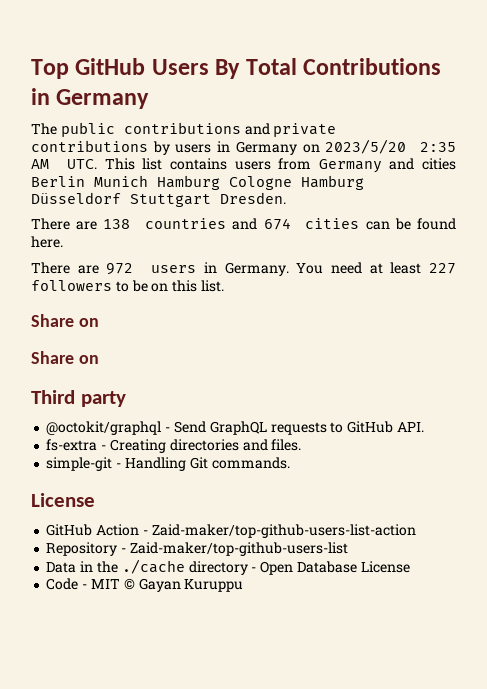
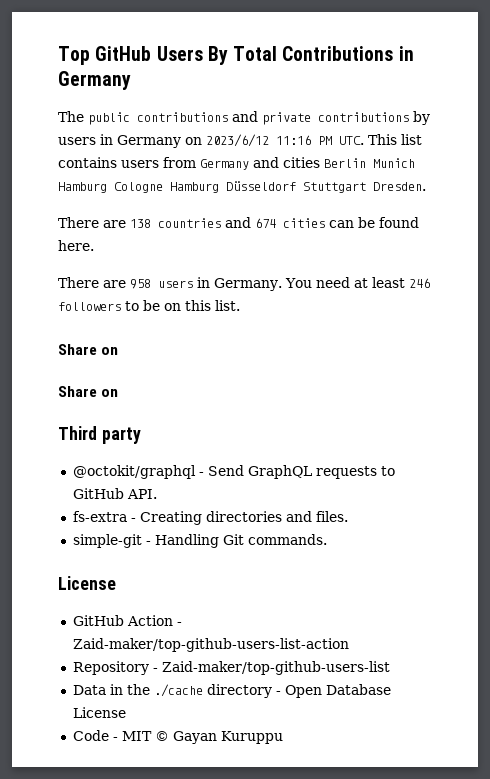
[325,139,456,154] [31,159,49,169] 2023/5/20 2:35 AM -> [206,134,332,147] 2023/6/12 11:16 PM
[106,263,134,275] 972 -> [130,279,151,289] 958
[429,263,456,274] 227 -> [408,278,430,288] 246

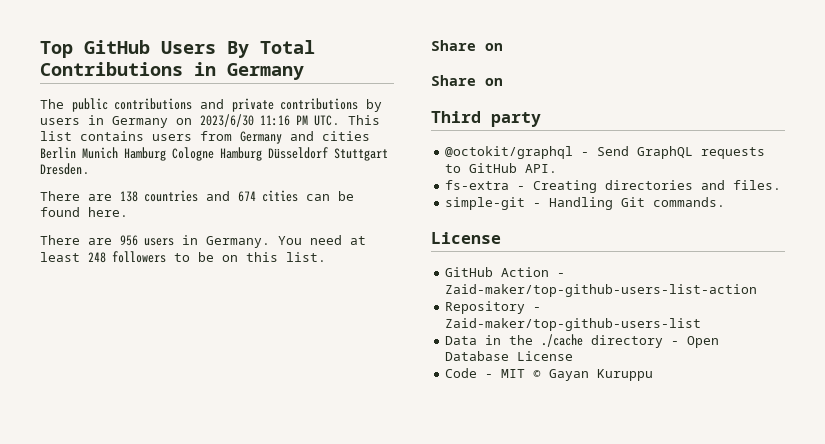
[206,134,269,147] 2023/6/12 -> [200,114,254,127] 2023/6/30
[130,279,151,289] 958 -> [120,235,138,246] 956
[408,278,430,288] 246 -> [88,252,106,263] 248

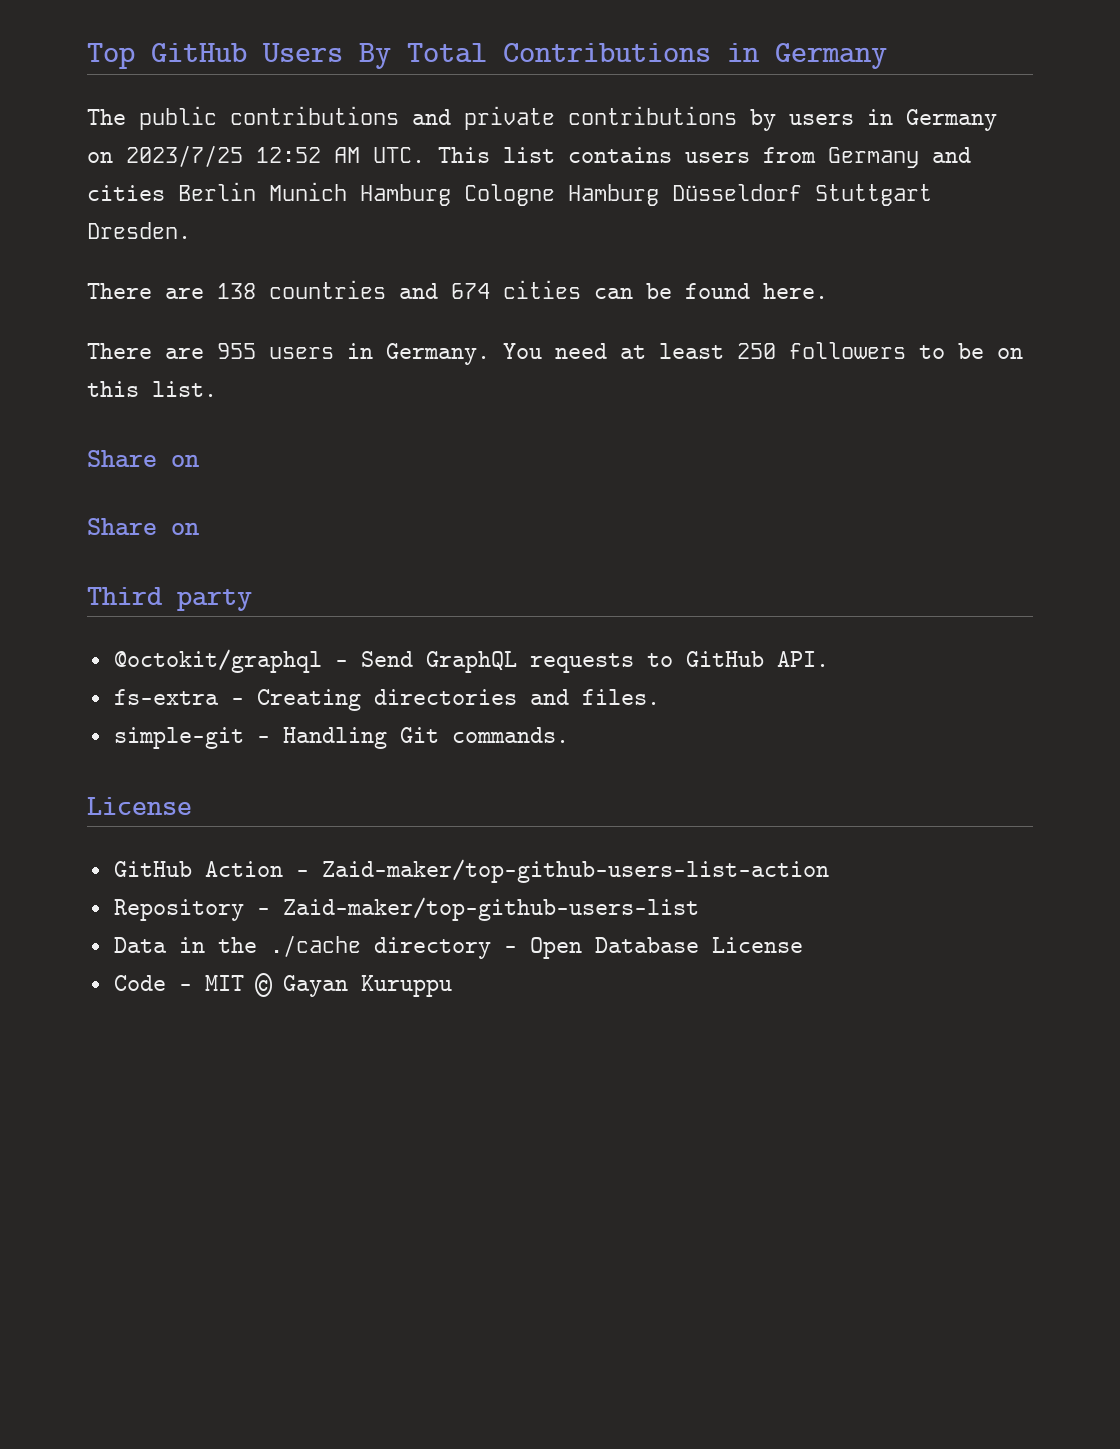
[200,114,308,127] 2023/6/30 11:16 PM -> [126,145,360,167] 2023/7/25 12:52 AM
[120,235,138,246] 956 -> [217,343,256,359] 955
[88,252,106,263] 248 -> [737,343,776,359] 250

